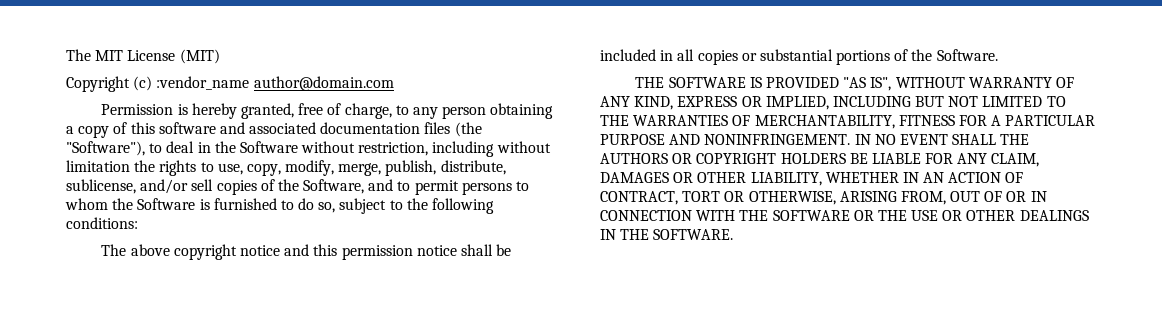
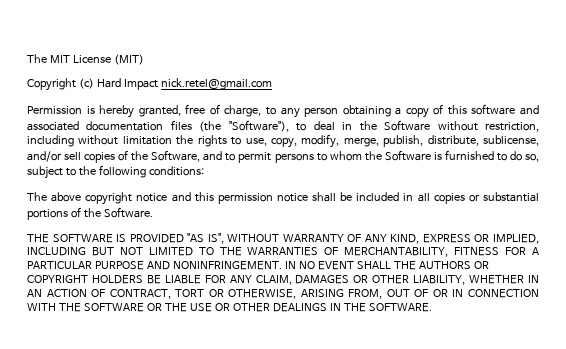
[156,76,394,91] :vendor_name author@domain.com -> [96,78,272,90] Hard Impact nick.retel@gmail.com

